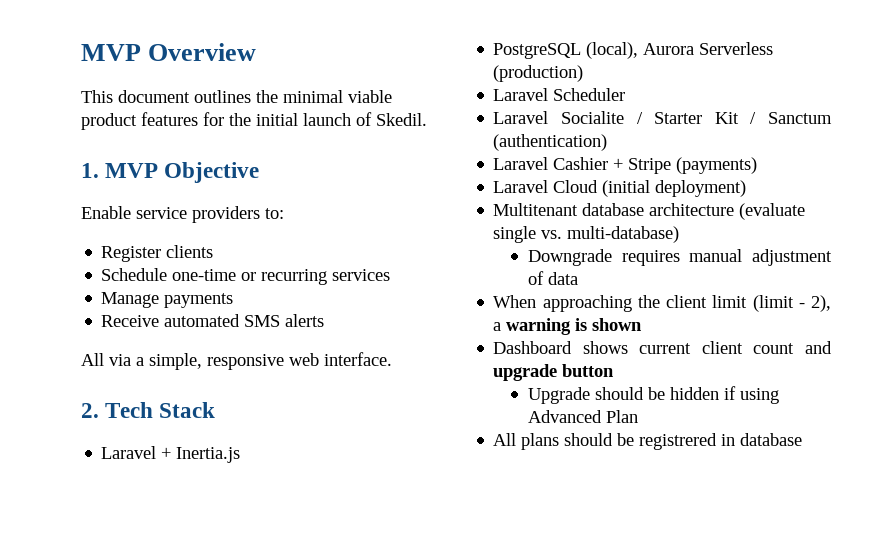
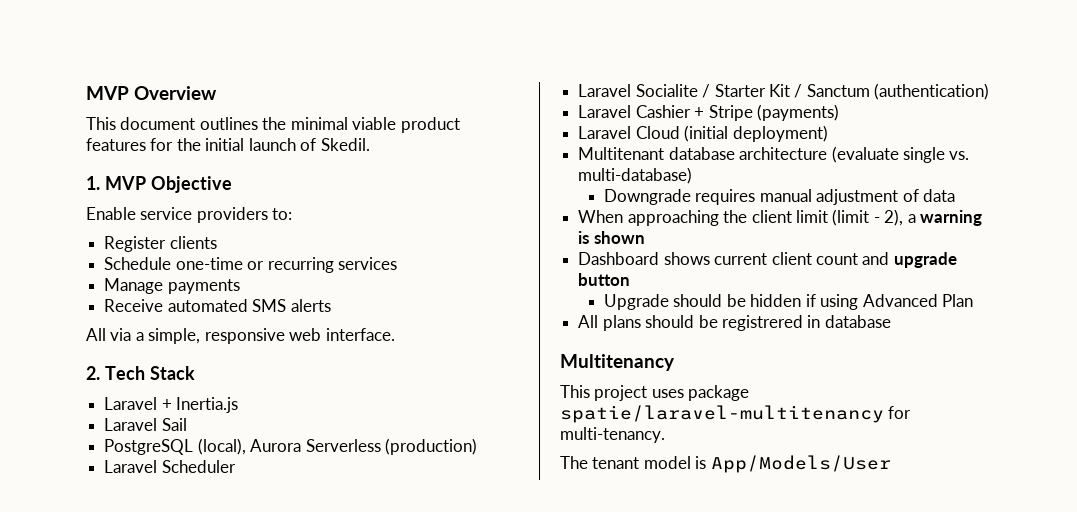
(241, 455) none -> [104,418,187,431] // Laravel Sail
(803, 439) none -> [560,354,675,371] [560,385,750,401] [560,405,912,423] [560,427,665,443] [560,455,891,473] // Multitenancy // This project uses package spatie/laravel-multitenancy for multi-tenancy. // The tenant model is App/Models/User

